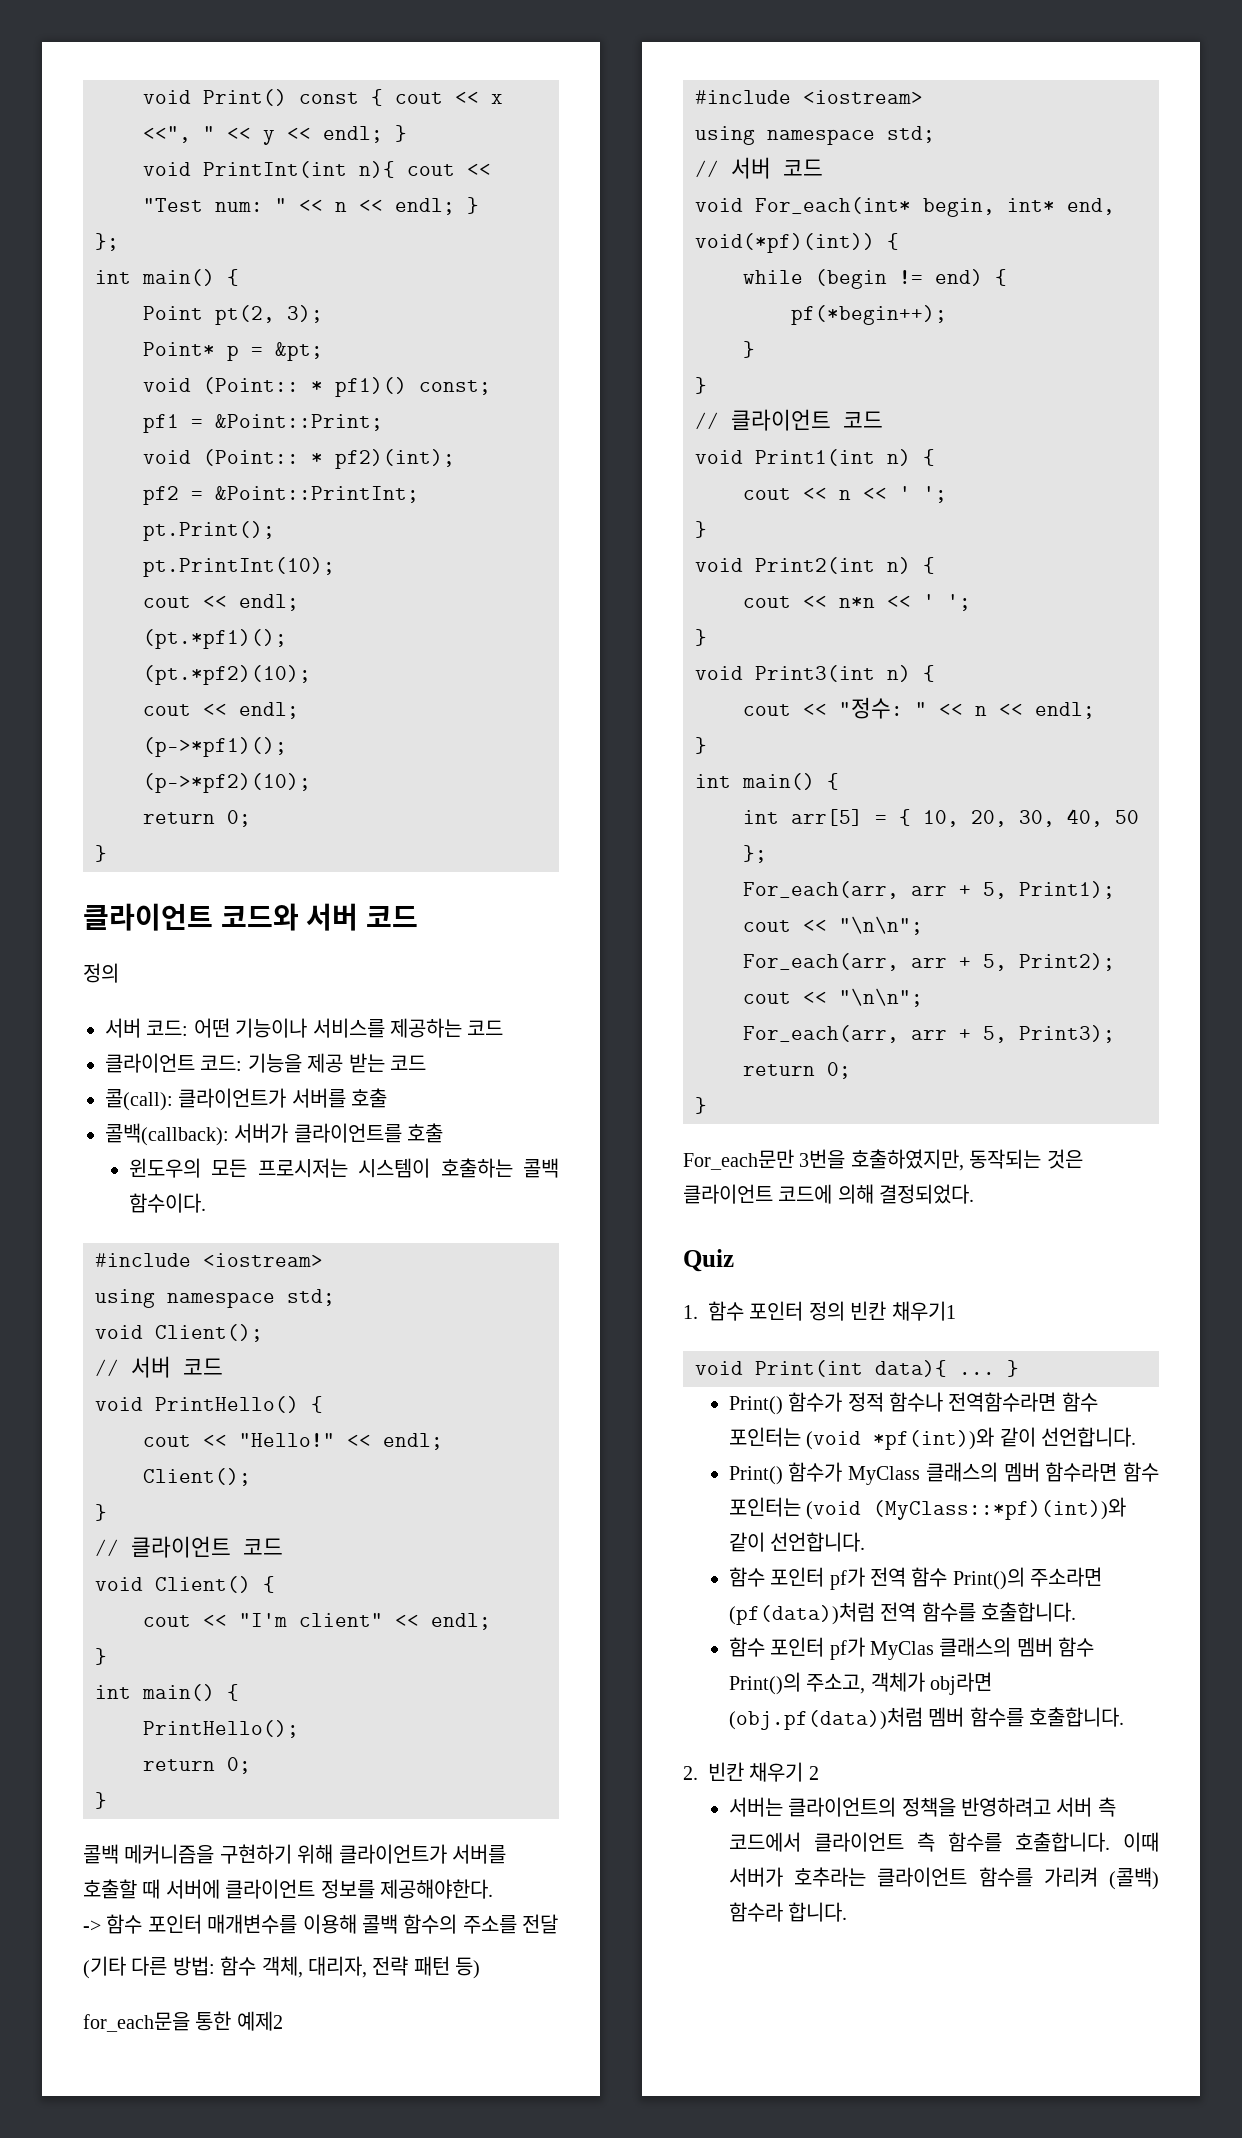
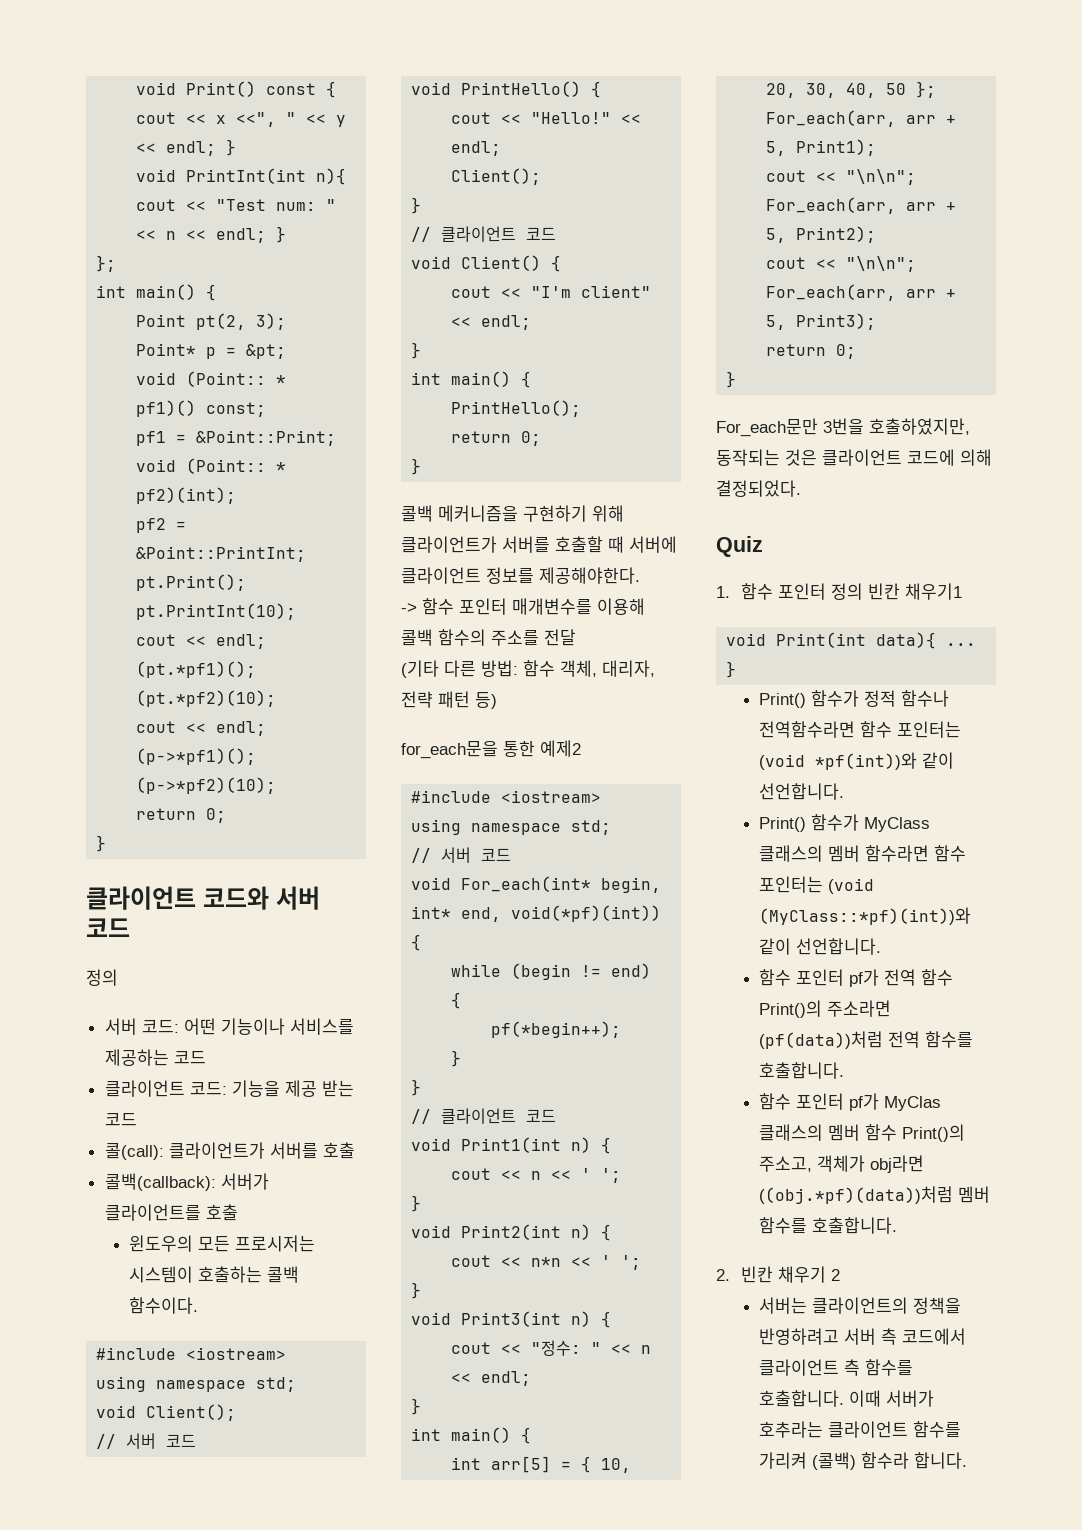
[728,1707,923,1730] (obj.pf(data))처럼 -> [759,1186,954,1204] ((obj.*pf)(data))처럼

